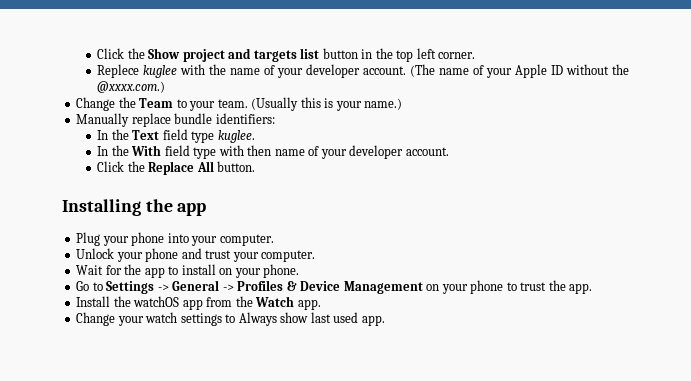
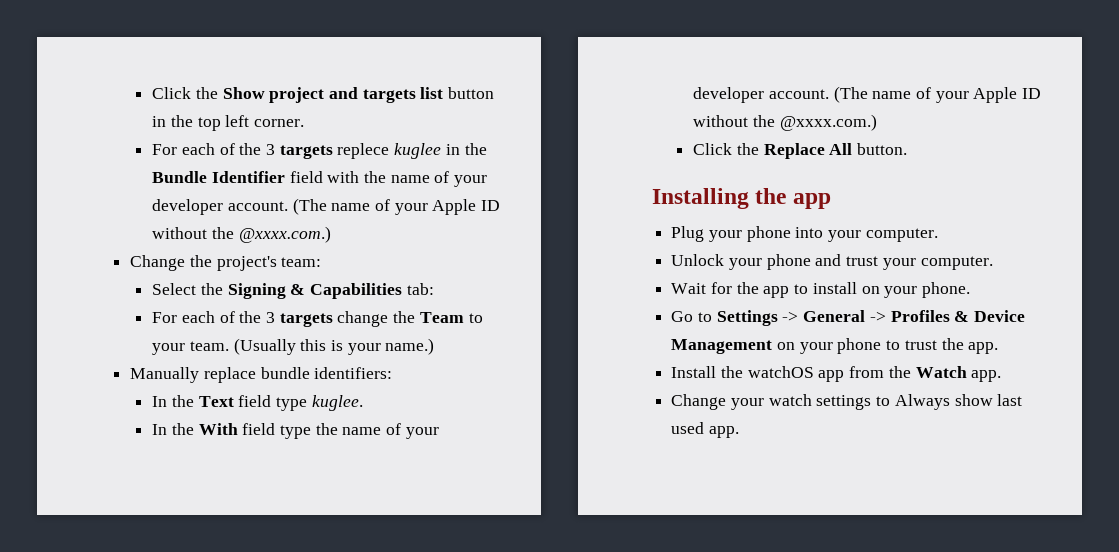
[97,64,178,78] Replece kuglee -> [152,143,487,159] [152,171,323,183] For each of the 3 targets replece kuglee in the Bundle Identifier field
(136, 102) none -> [216,256,322,271] [152,283,434,299] [152,311,416,327] project's team: // Select the Signing & Capabilities tab: // For each of the 3 targets change the
[218,145,449,159] with then name of your developer account. -> [315,423,439,439] [693,86,1042,103] [693,114,877,131] the name of your developer account. (The name of your Apple ID without the @xxxx.com.)

